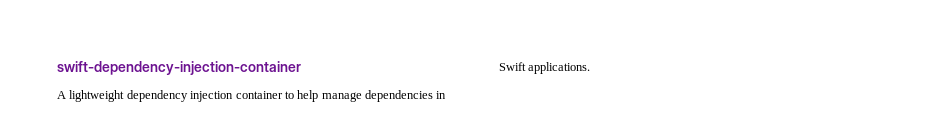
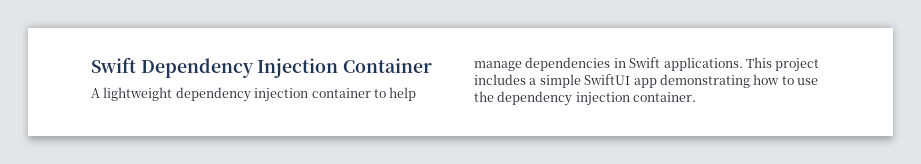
[57,61,301,75] swift-dependency-injection-container -> [91,57,433,78] Swift Dependency Injection Container
(591, 68) none -> [745,57,820,72] [474,74,818,88] [474,91,697,106] This project includes a simple SwiftUI app demonstrating how to use the dependency injection container.

